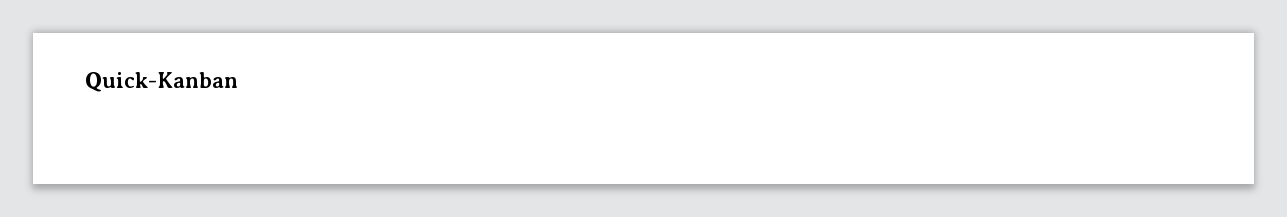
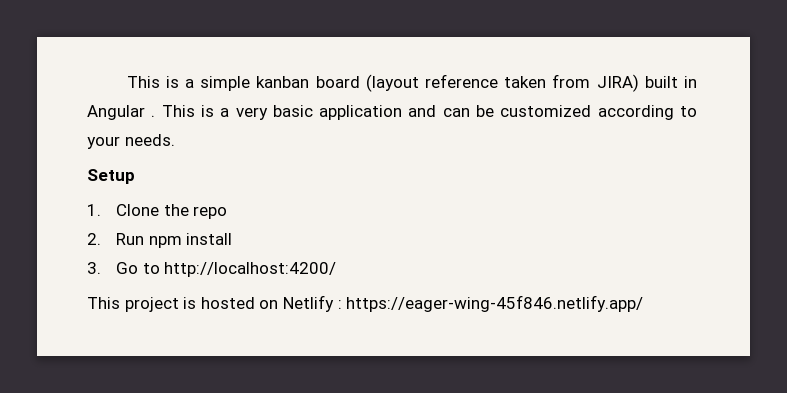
[85,72,238,92] Quick-Kanban -> [126,74,698,92] [87,105,697,120] [87,134,175,149] [87,169,135,184] [87,204,228,219] [87,233,233,248] [87,262,337,277] [87,295,644,312] This is a simple kanban board (layout reference taken from JIRA) built in Angular . This is a very basic application and can be customized according to your needs. // Setup // 1. Clone the repo // 2. Run npm install // 3. Go to http://localhost:4200/ // This project is hosted on Netlify : https://eager-wing-45f846.netlify.app/

